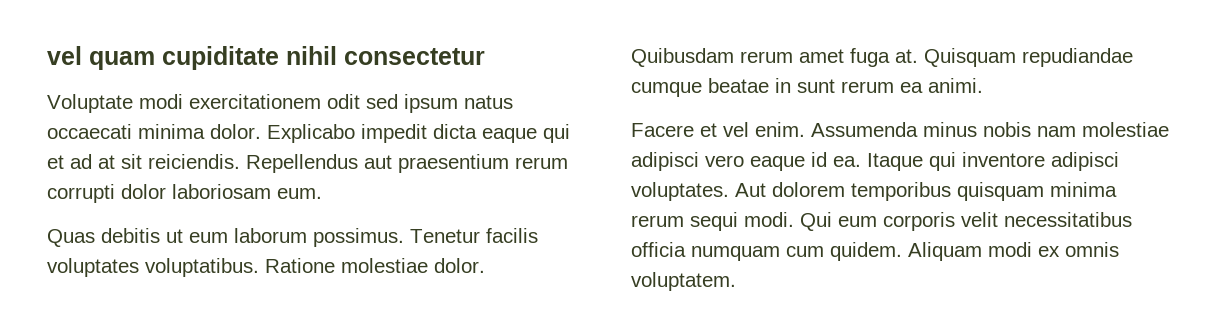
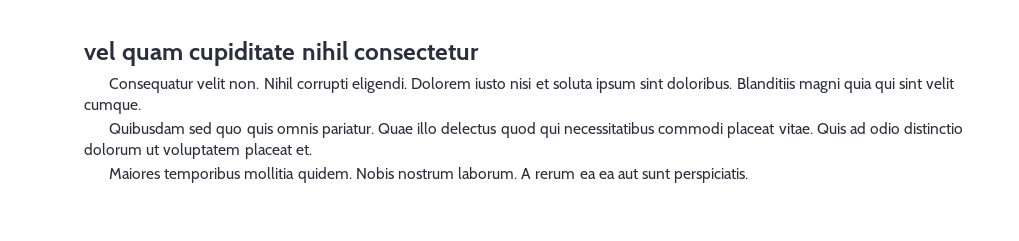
[47,94,513,113] [47,124,570,143] [47,154,568,173] [47,184,322,203] [47,228,538,247] [47,258,485,277] [631,48,1133,67] [631,78,983,97] [631,122,1169,137] [631,152,1119,171] [631,182,1117,201] [631,212,1132,231] [631,242,1119,261] [631,272,736,291] Voluptate modi exercitationem odit sed ipsum natus occaecati minima dolor. Explicabo impedit dicta eaque qui et ad at sit reiciendis. Repellendus aut praesentium rerum corrupti dolor laboriosam eum. // Quas debitis ut eum laborum possimus. Tenetur facilis voluptates voluptatibus. Ratione molestiae dolor. Quibusdam rerum amet fuga at. Quisquam repudiandae cumque beatae in sunt rerum ea animi. // Facere et vel enim. Assumenda minus nobis nam molestiae adipisci vero eaque id ea. Itaque qui inventore adipisci voluptates. Aut dolorem temporibus quisquam minima rerum sequi modi. Qui eum corporis velit necessitatibus officia numquam cum quidem. Aliquam modi ex omnis voluptatem. -> [108,77,955,93] [84,102,141,114] [108,122,964,138] [84,143,312,159] [108,167,749,183] Consequatur velit non. Nihil corrupti eligendi. Dolorem iusto nisi et soluta ipsum sint doloribus. Blanditiis magni quia qui sint velit cumque. // Quibusdam sed quo quis omnis pariatur. Quae illo delectus quod qui necessitatibus commodi placeat vitae. Quis ad odio distinctio dolorum ut voluptatem placeat et. // Maiores temporibus mollitia quidem. Nobis nostrum laborum. A rerum ea ea aut sunt perspiciatis.

